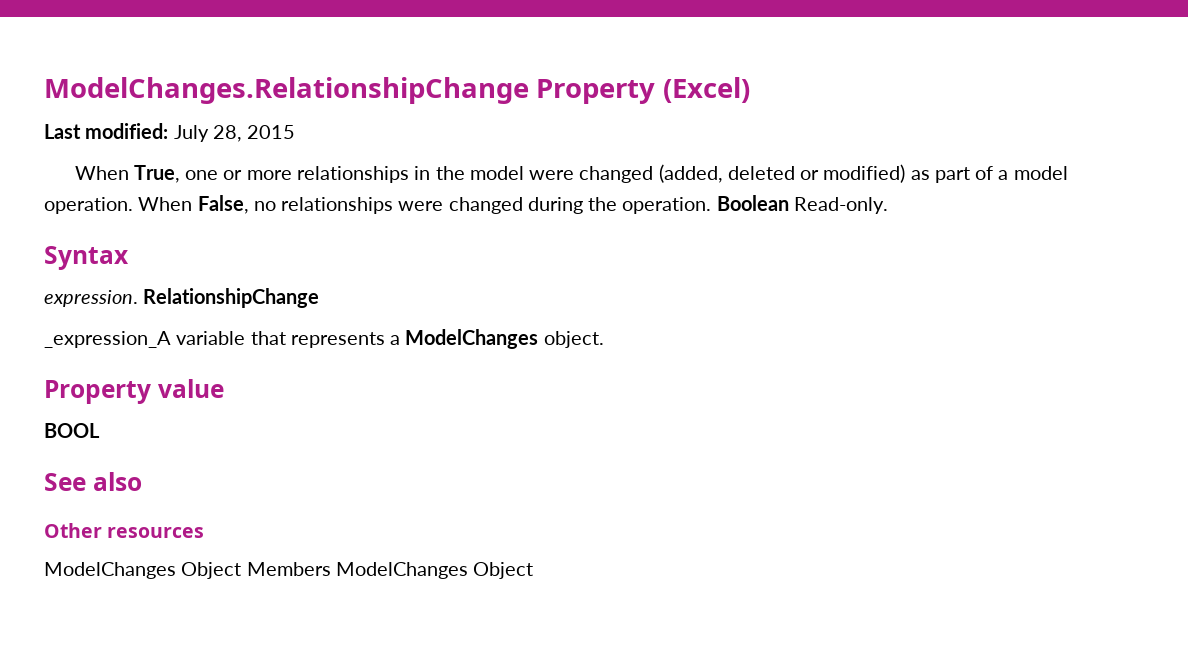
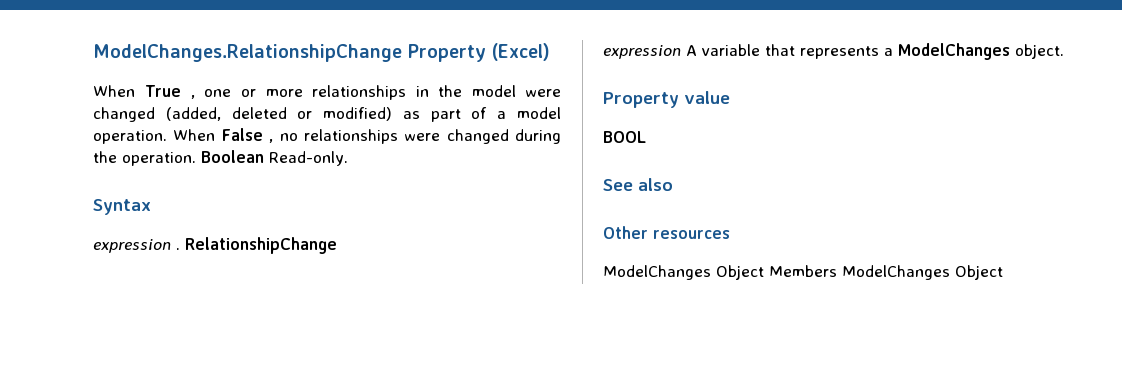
[44,123,296,142] [74,165,180,183] // Last modified: July 28, 2015 // When True, -> [93,85,195,99] // When True ,
[197,195,249,214] False, -> [221,128,274,143] False ,
[44,290,138,307] expression. -> [93,239,180,253] expression .
[44,331,171,348] _expression_A -> [603,45,697,59] expression A

